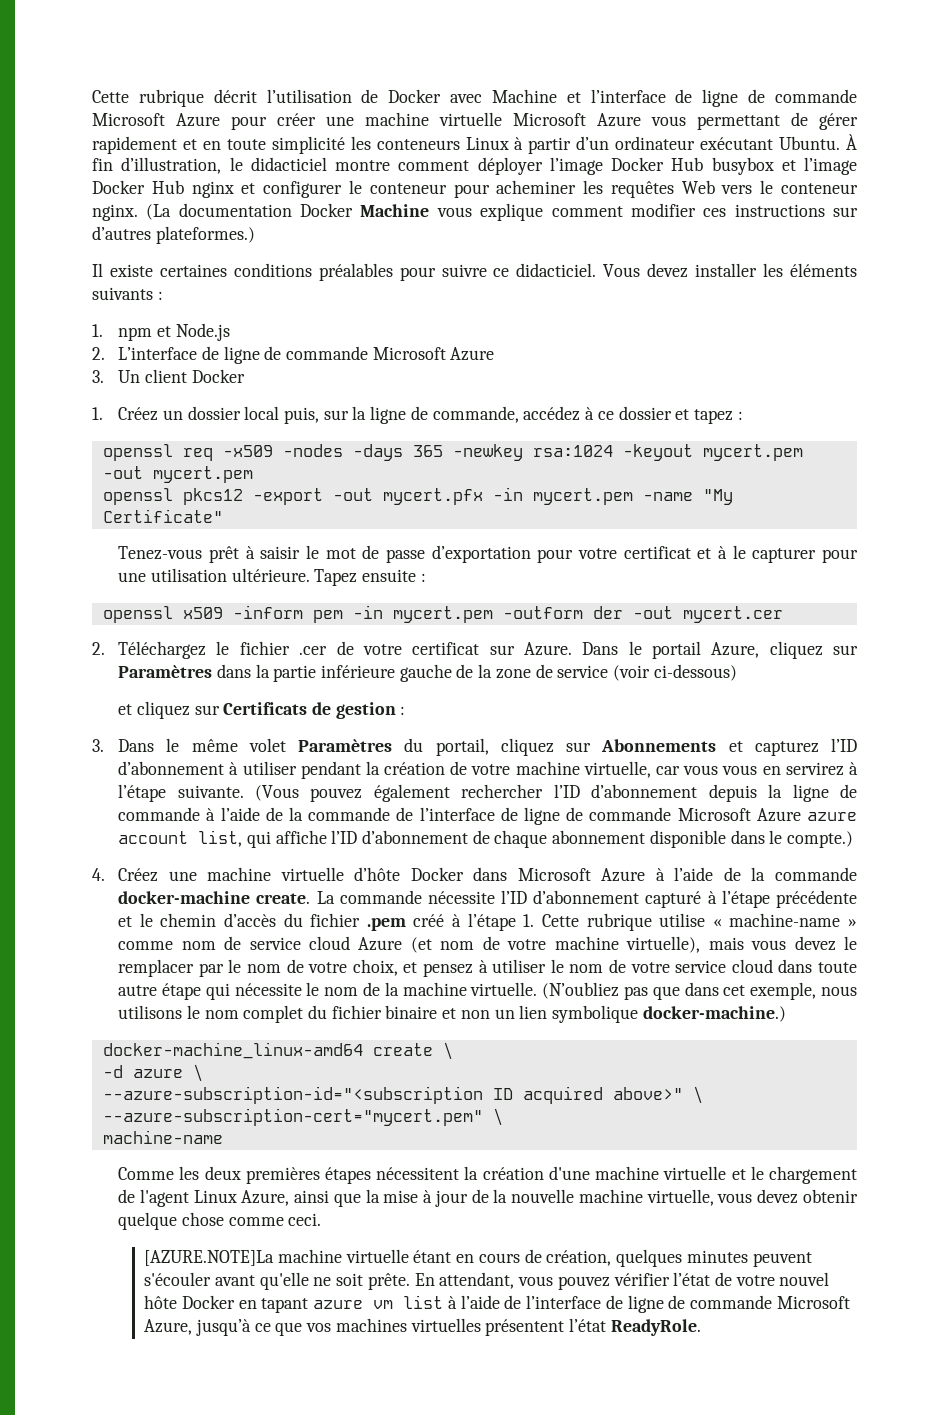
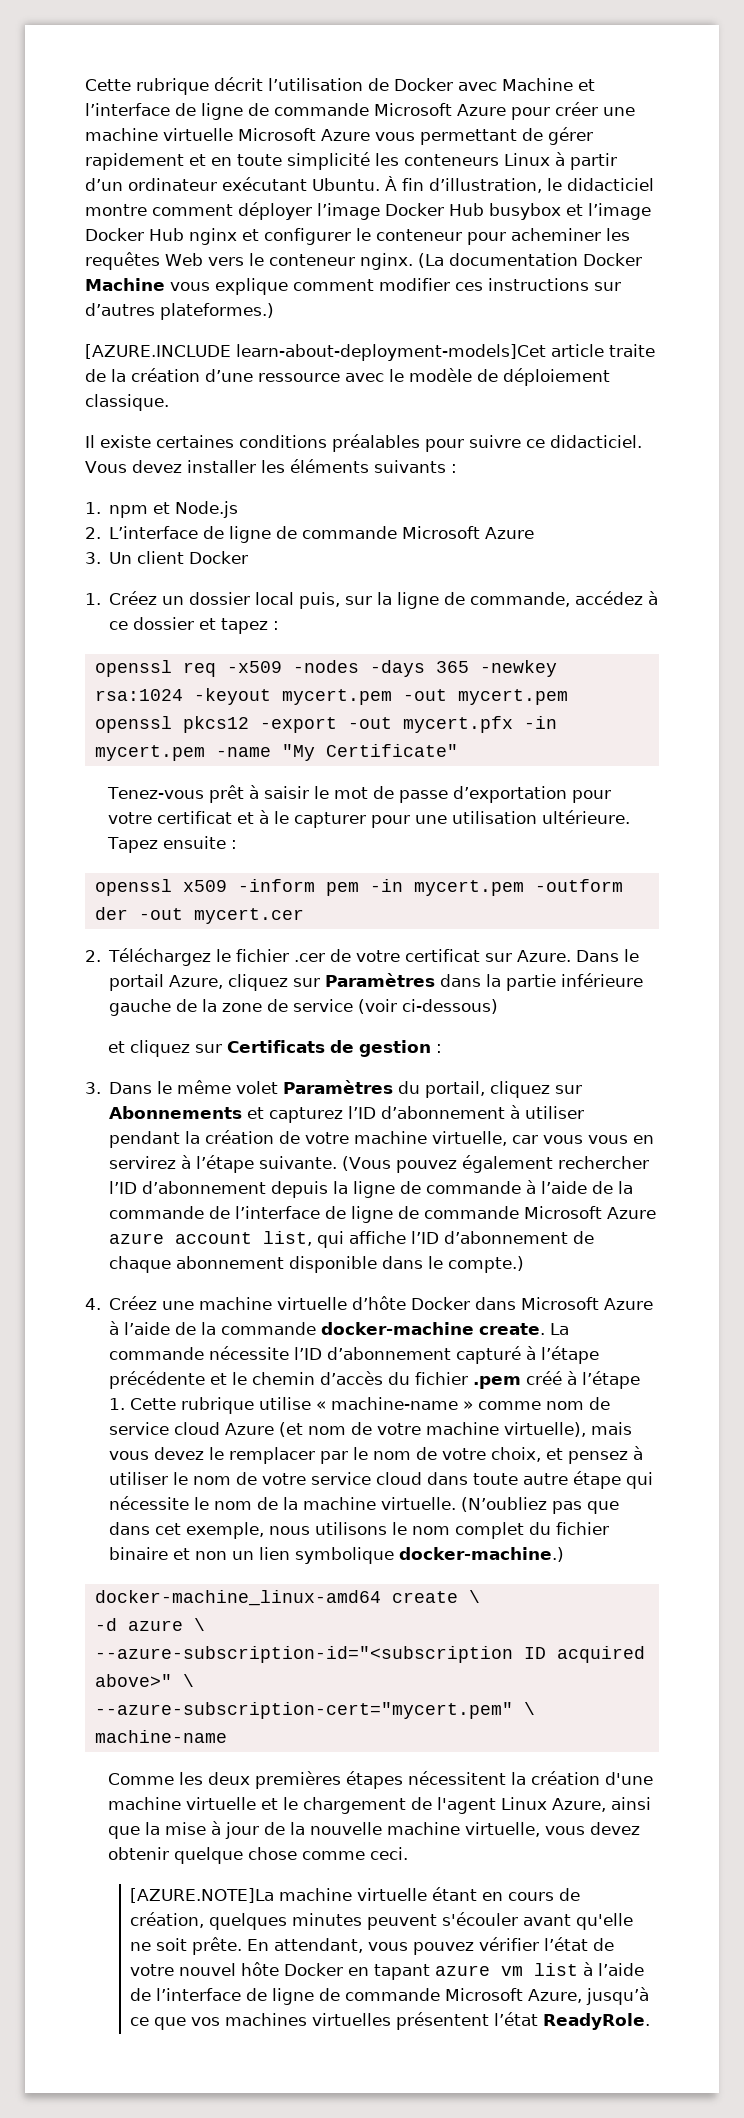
(255, 235) none -> [85,344,655,361] [85,368,610,386] [85,394,169,411] // [AZURE.INCLUDE learn-about-deployment-models]Cet article traite de la création d’une ressource avec le modèle de déploiement classique.

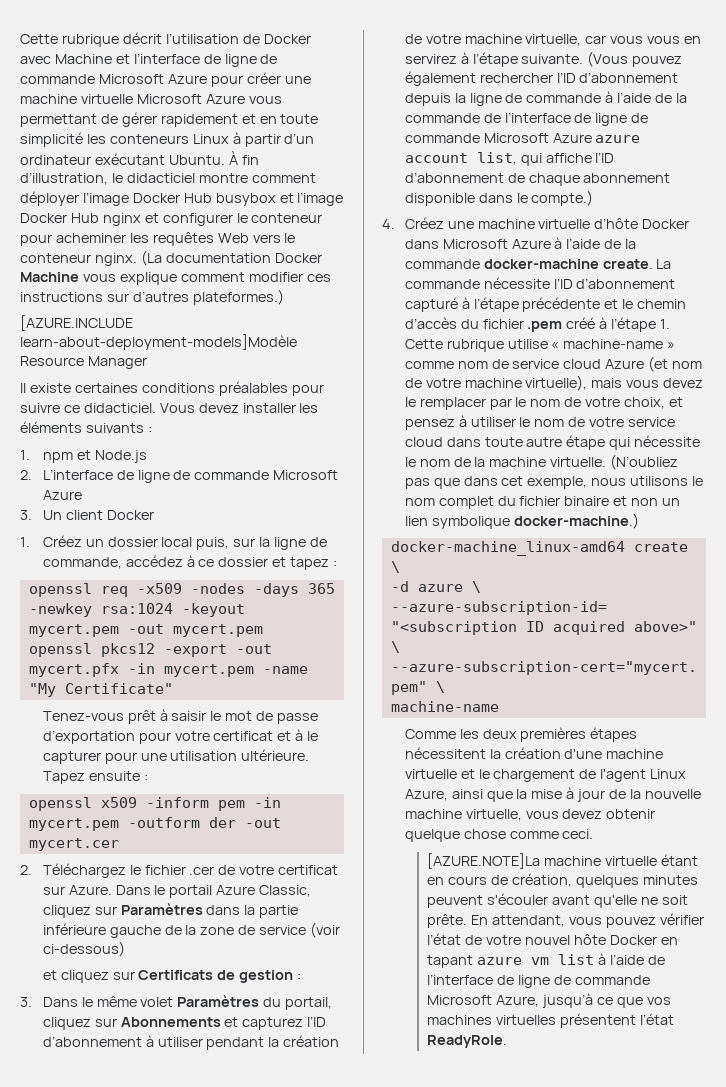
[235,344,655,361] [85,368,610,386] [85,394,169,411] learn-about-deployment-models]Cet article traite de la création d’une ressource avec le modèle de déploiement classique. -> [20,334,297,350] [20,356,147,369] learn-about-deployment-models]Modèle Resource Manager
[169,975,224,989] Azure, -> [216,885,312,897] Azure Classic,

